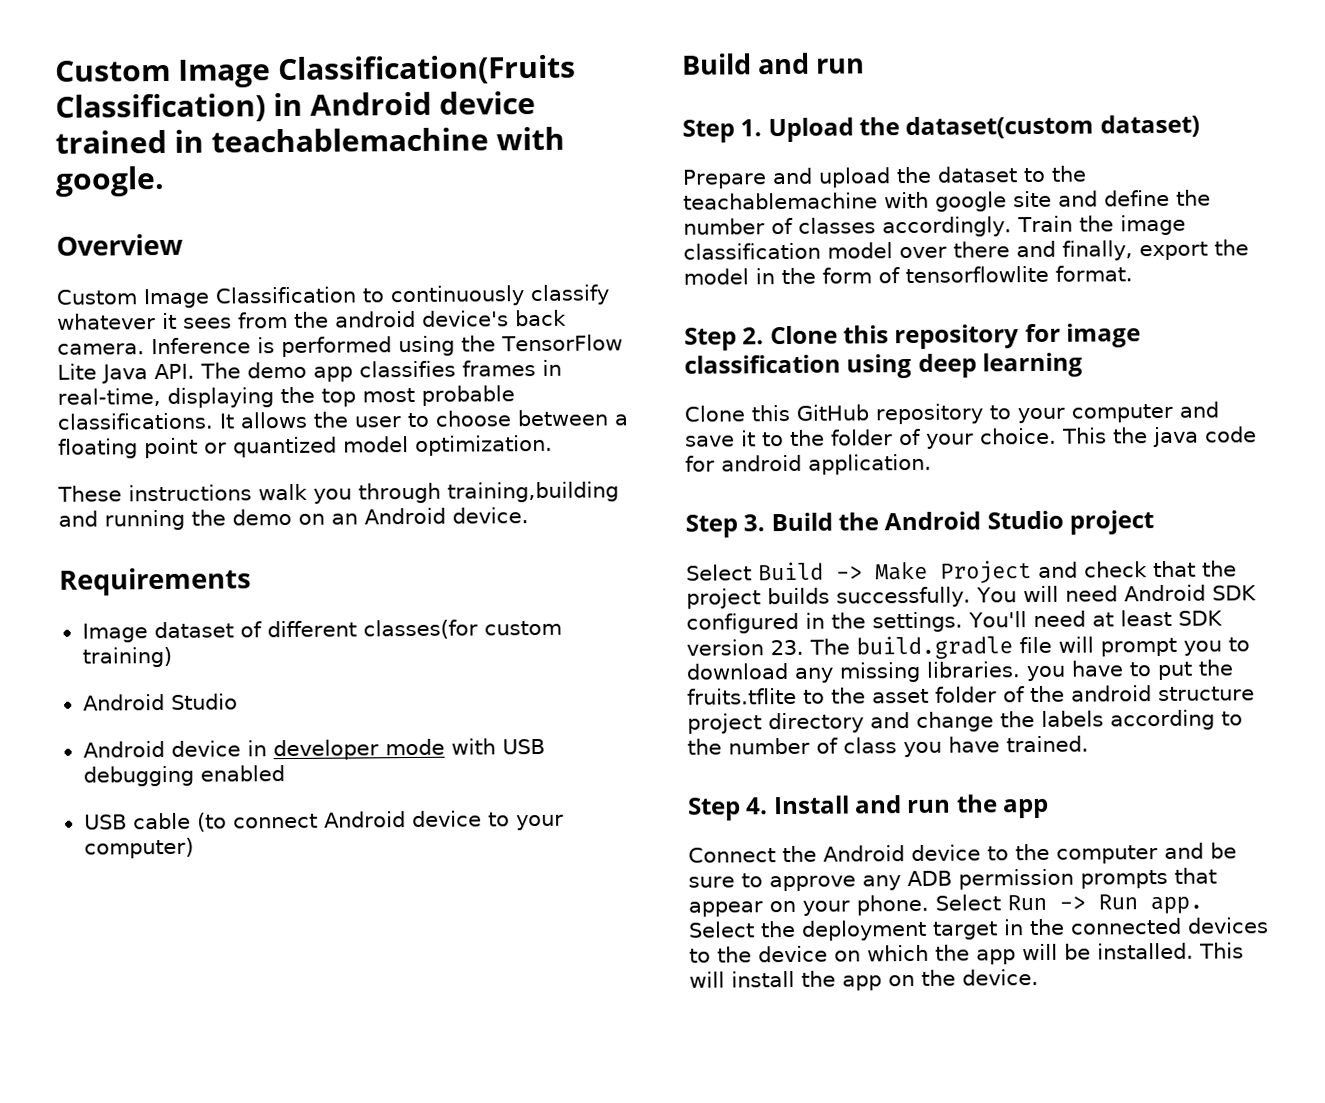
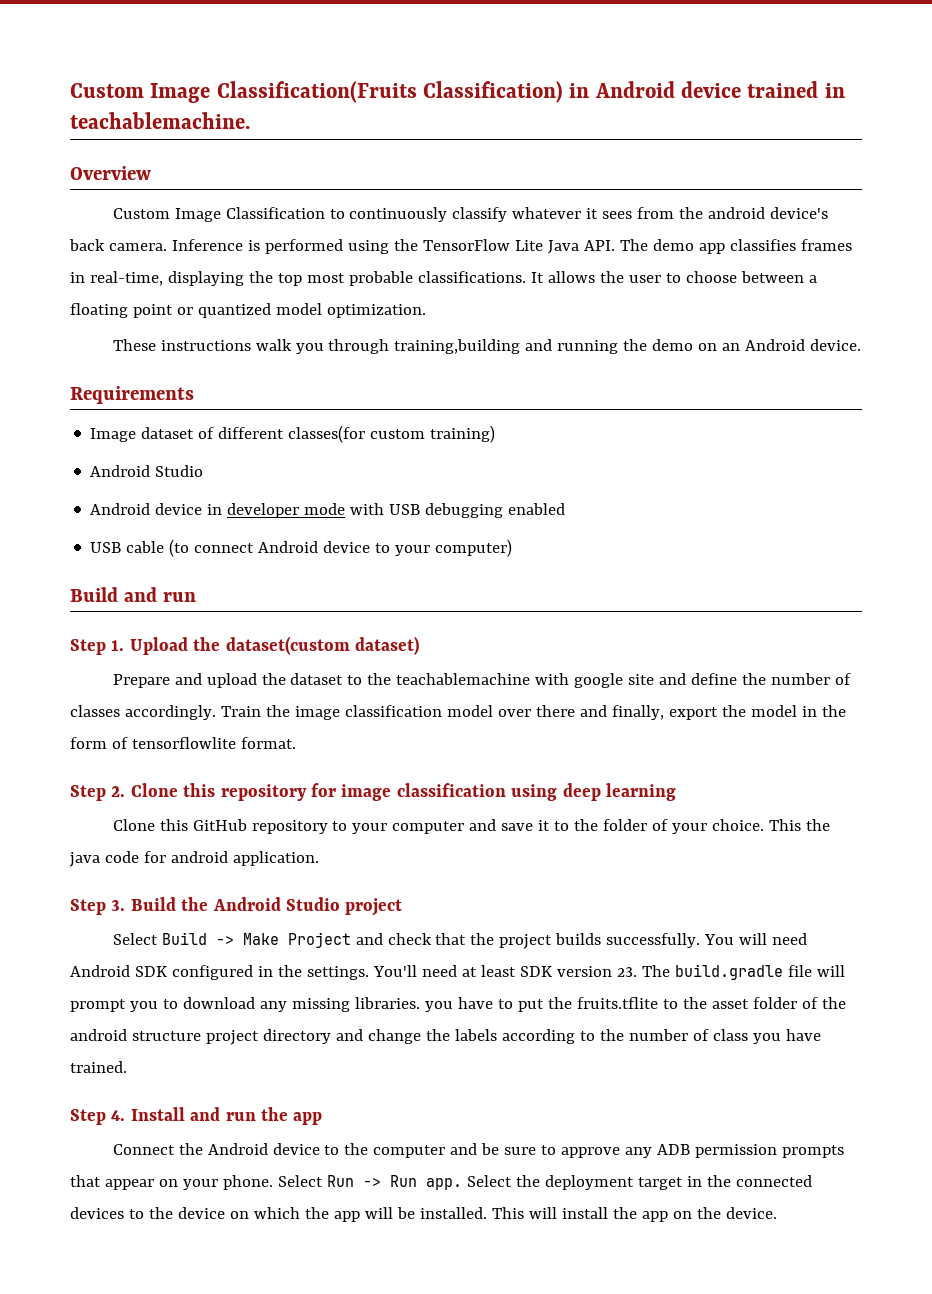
[210,126,565,153] [55,165,165,197] teachablemachine with google. -> [70,112,250,129] teachablemachine.

